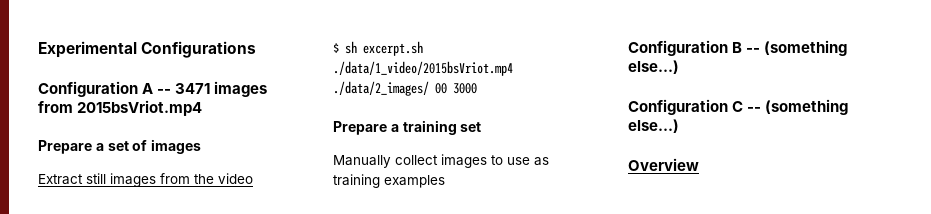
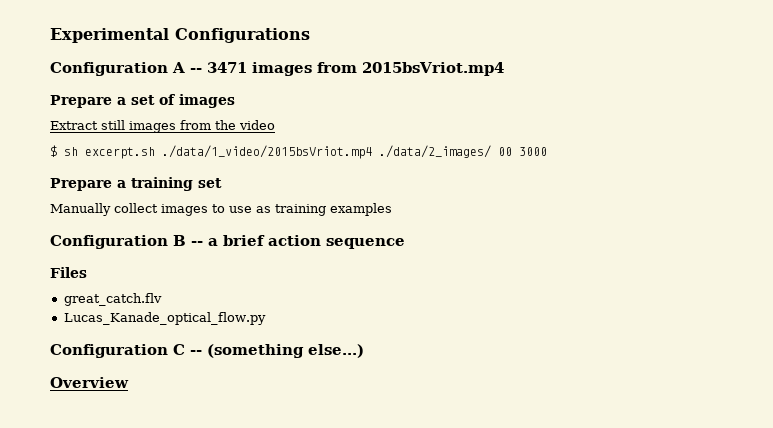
[764,40,848,56] [628,60,679,74] (something else...) -> [208,235,405,249] [50,267,87,278] [63,293,162,306] [63,312,266,325] a brief action sequence // Files // great_catch.flv // Lucas_Kanade_optical_flow.py

